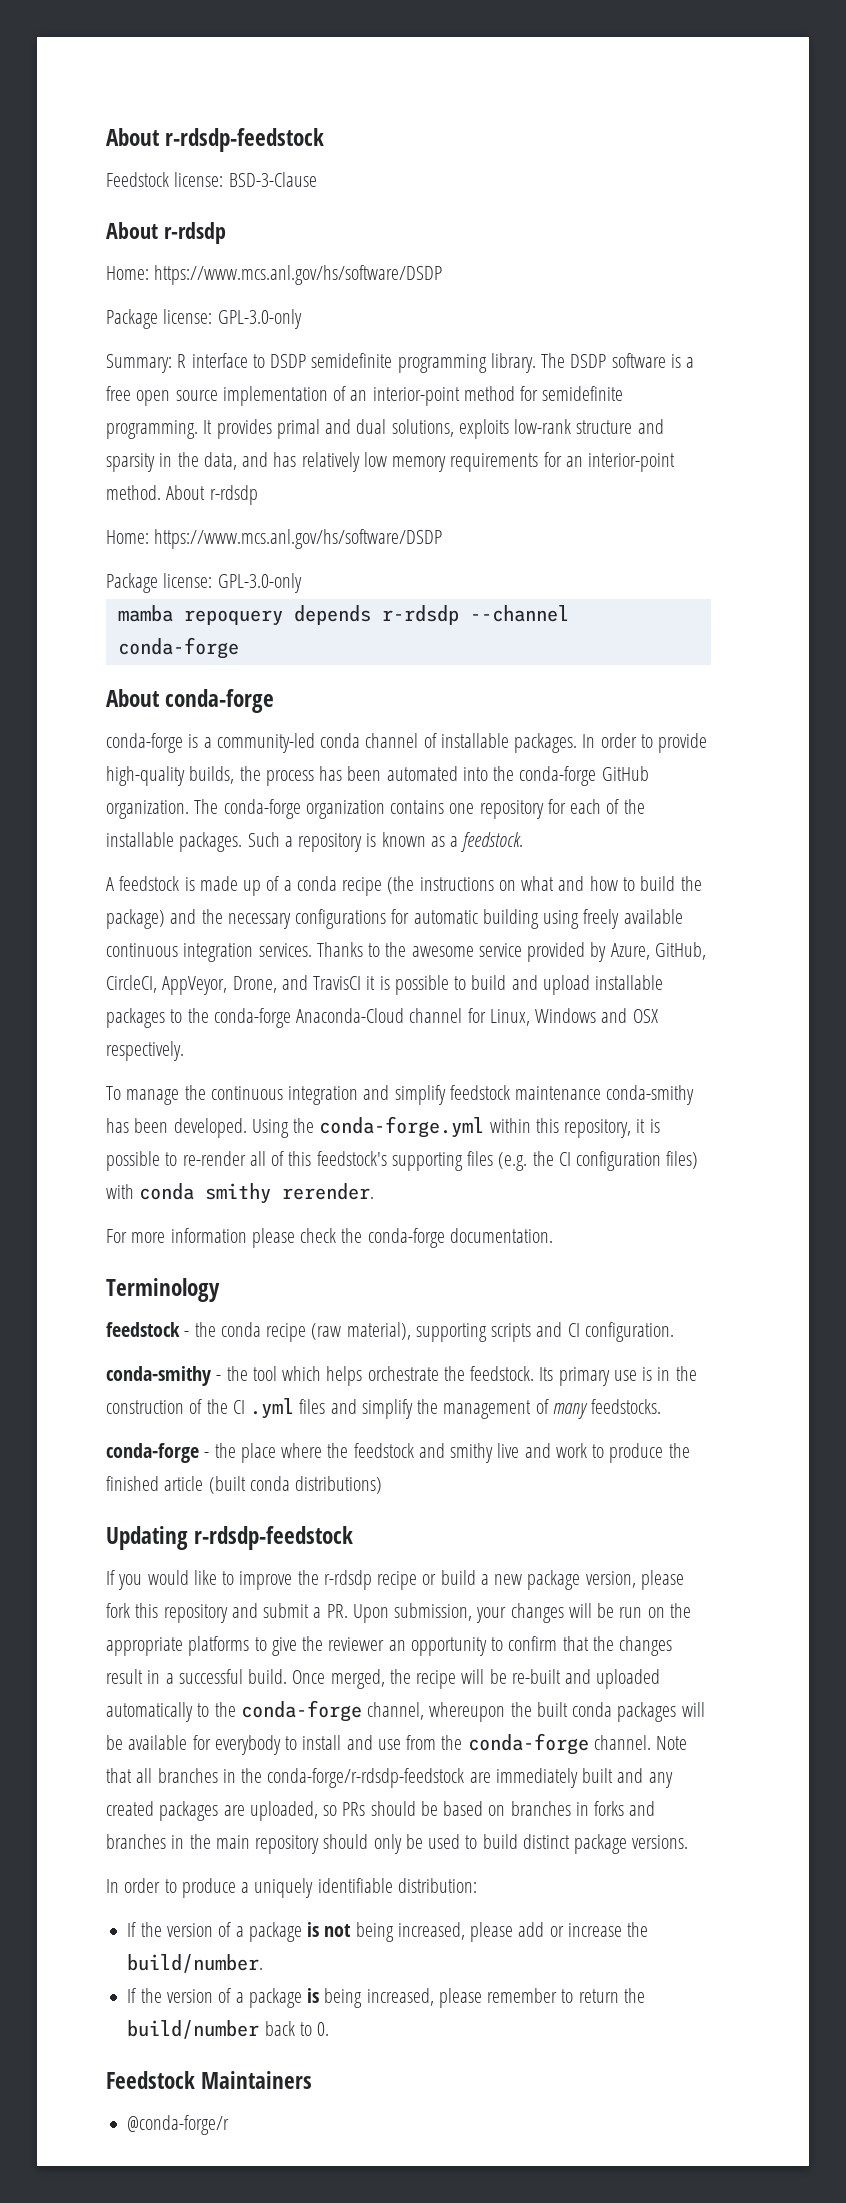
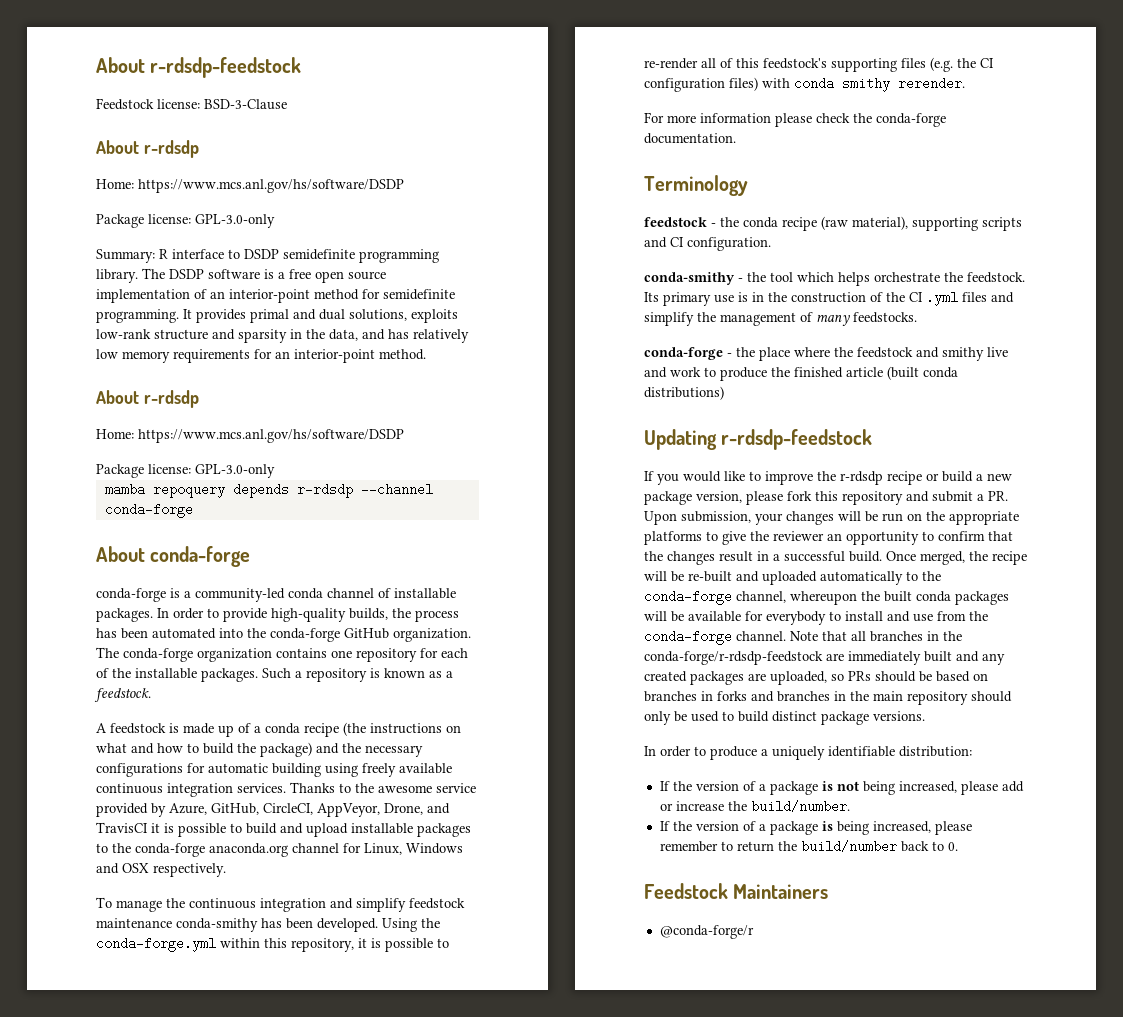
(161, 492) none -> (426, 354) //
[296,1008,405,1023] Anaconda-Cloud -> [209,843,288,857] anaconda.org

